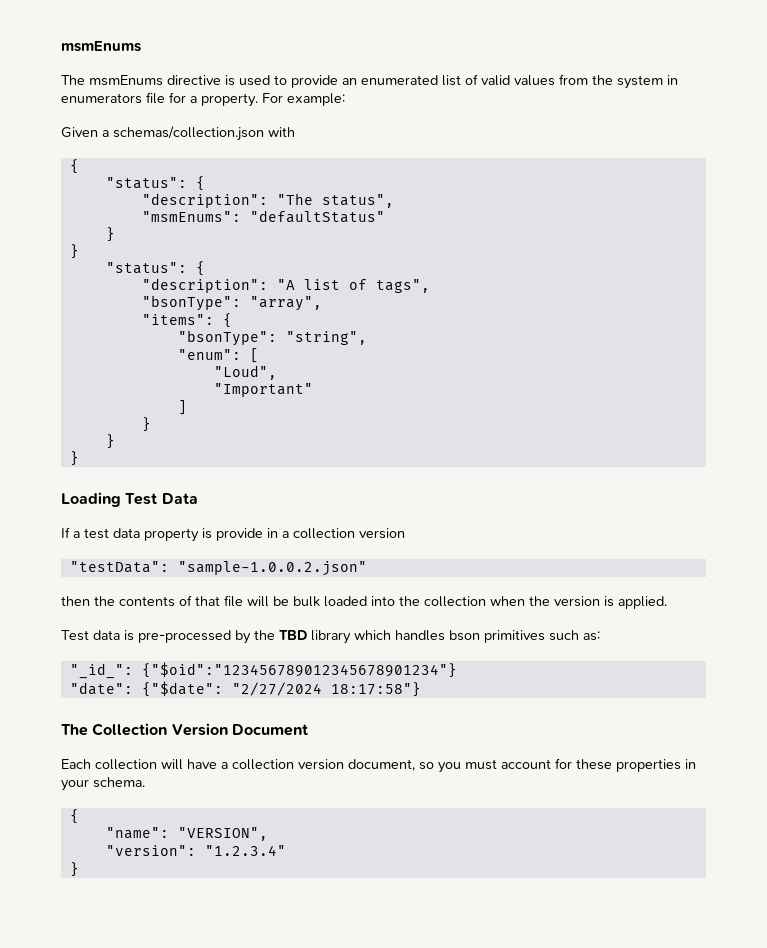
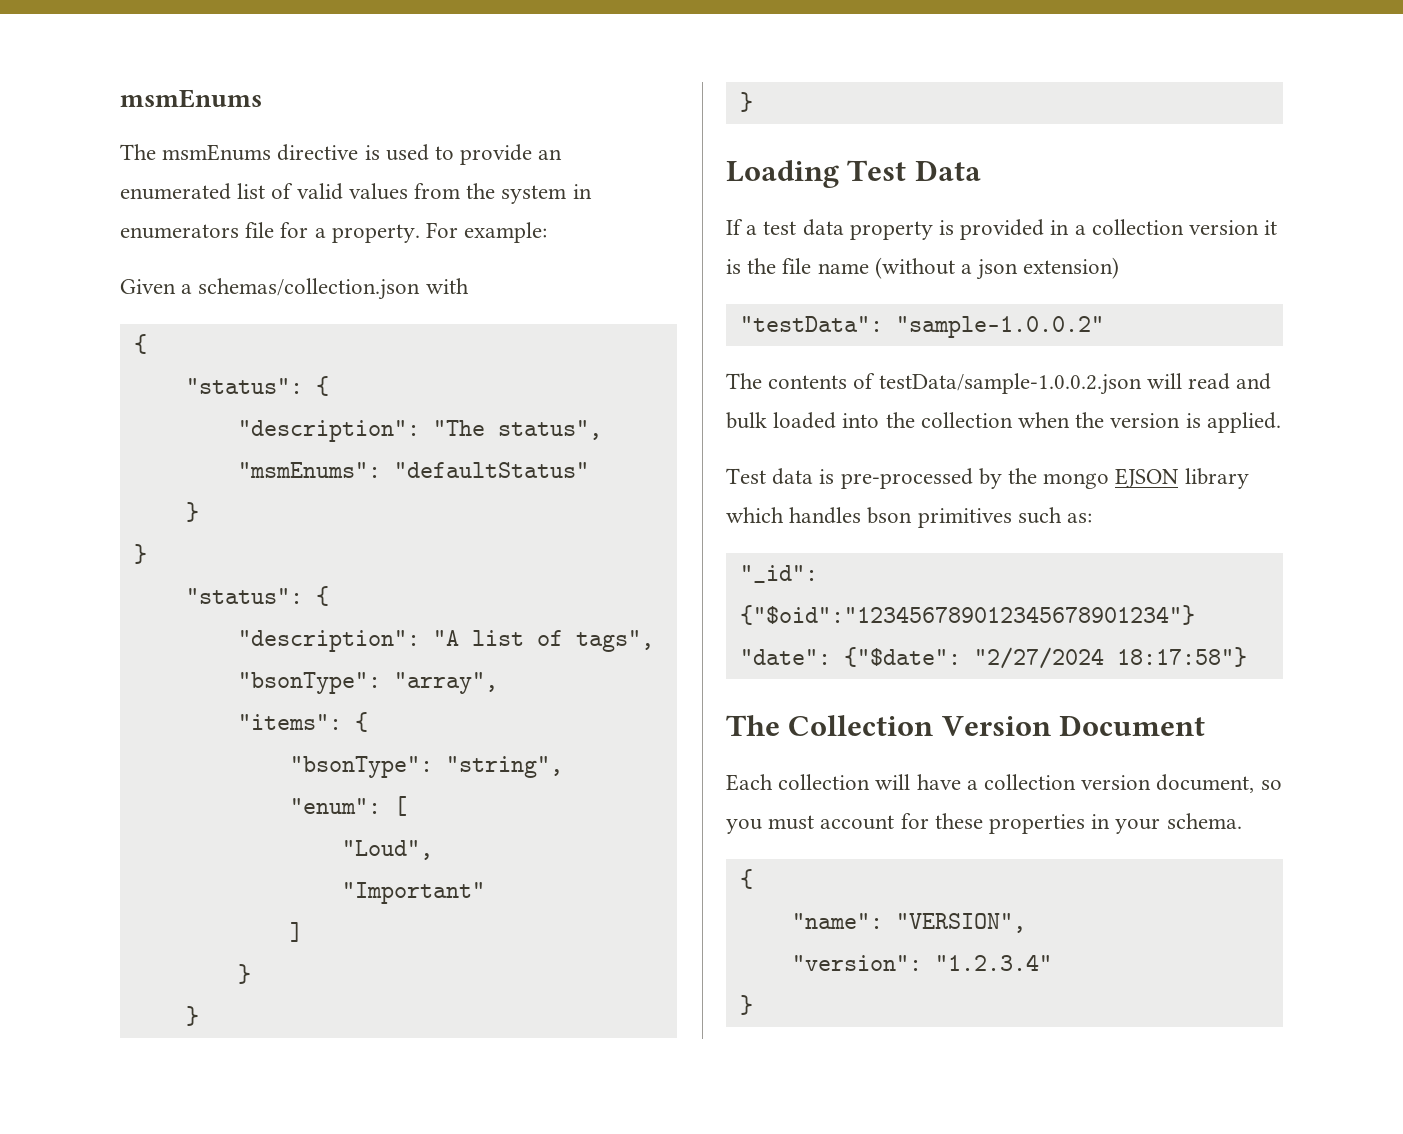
[216,528,263,541] provide -> [960,219,1045,240] provided
[69,561,367,576] [61,595,289,607] // "testData": "sample-1.0.0.2.json" // then the contents of that file will be -> [1264,220,1278,235] [726,257,1120,280] [739,316,1104,338] [726,373,1272,395] it is the file name (without a json extension) // "testData": "sample-1.0.0.2" // The contents of testData/sample-1.0.0.2.json will read and
[279,630,307,640] TBD -> [1043,468,1180,489] mongo EJSON
[69,663,133,679] "_id_": -> [739,565,818,583] "_id":

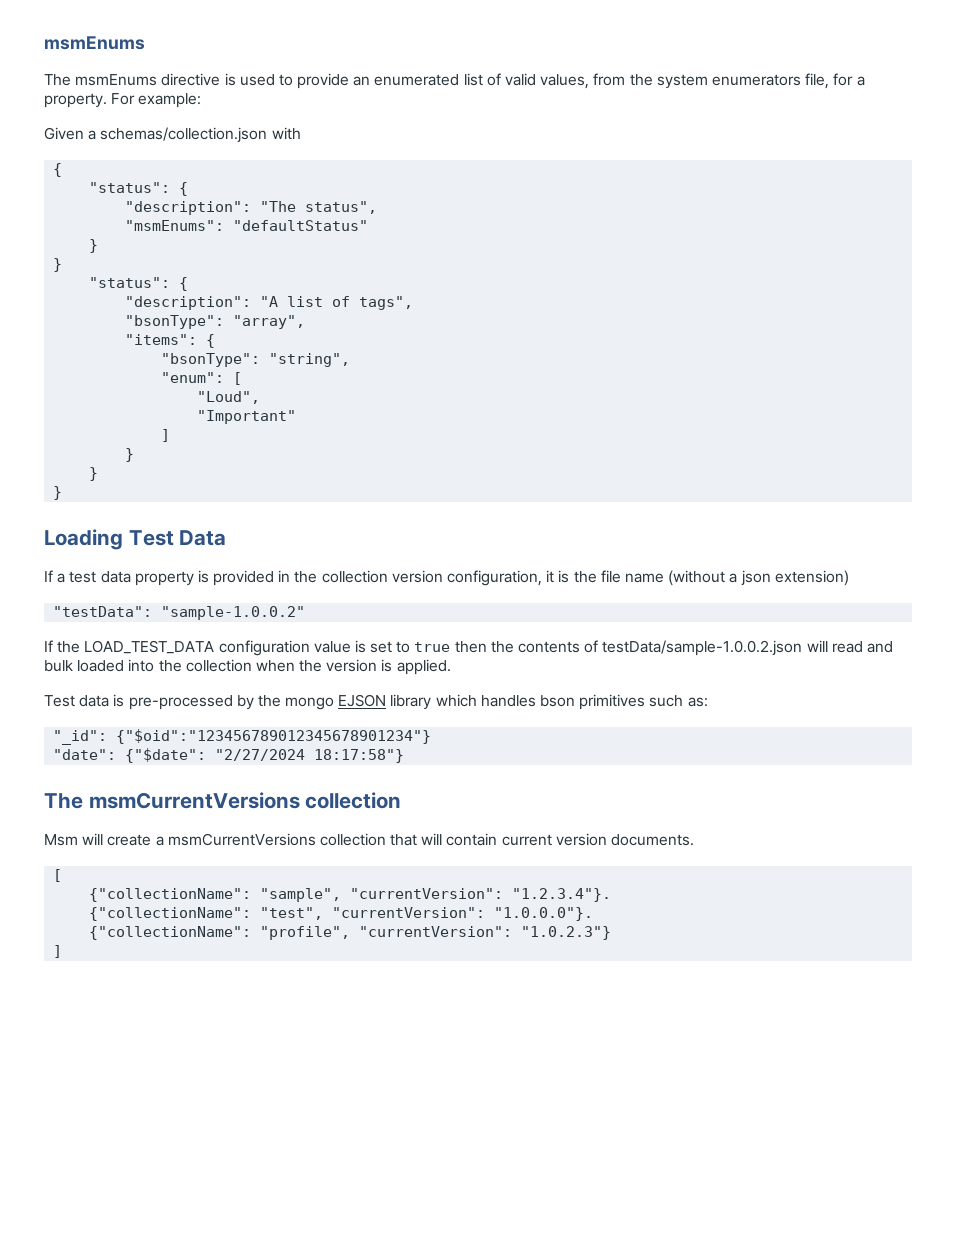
[348,183,408,200] values -> [540,74,590,89] values,
[572,184,592,199] [120,222,275,239] in enumerators file -> [711,73,830,89] enumerators file,
[1074,219,1260,235] a collection version -> [294,570,543,586] the collection version configuration,
[726,373,762,389] The -> [44,640,514,656] If the LOAD_TEST_DATA configuration value is set to true then the
[788,715,1206,736] [726,774,1282,793] [726,813,1242,834] [739,869,753,889] [791,913,1026,933] [791,954,1052,971] [739,995,753,1015] Collection Version Document // Each collection will have a collection version document, so you must account for these properties in your schema. // { // "name": "VERSION", // "version": "1.2.3.4" // } -> [88,792,402,809] [44,833,695,846] [53,869,63,882] [89,888,612,902] [89,907,594,921] [89,926,612,940] [53,945,63,958] msmCurrentVersions collection // Msm will create a msmCurrentVersions collection that will contain current version documents. // [ // {"collectionName": "sample", "currentVersion": "1.2.3.4"}. // {"collectionName": "test", "currentVersion": "1.0.0.0"}. // {"collectionName": "profile", "currentVersion": "1.0.2.3"} // ]

